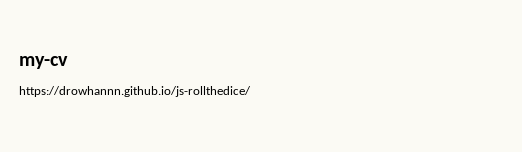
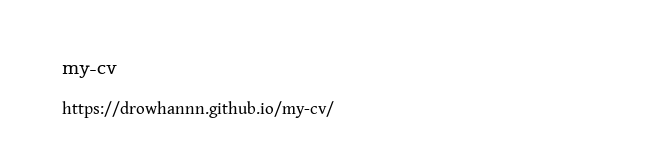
[19,86,251,97] https://drowhannn.github.io/js-rollthedice/ -> [62,101,334,118] https://drowhannn.github.io/my-cv/

